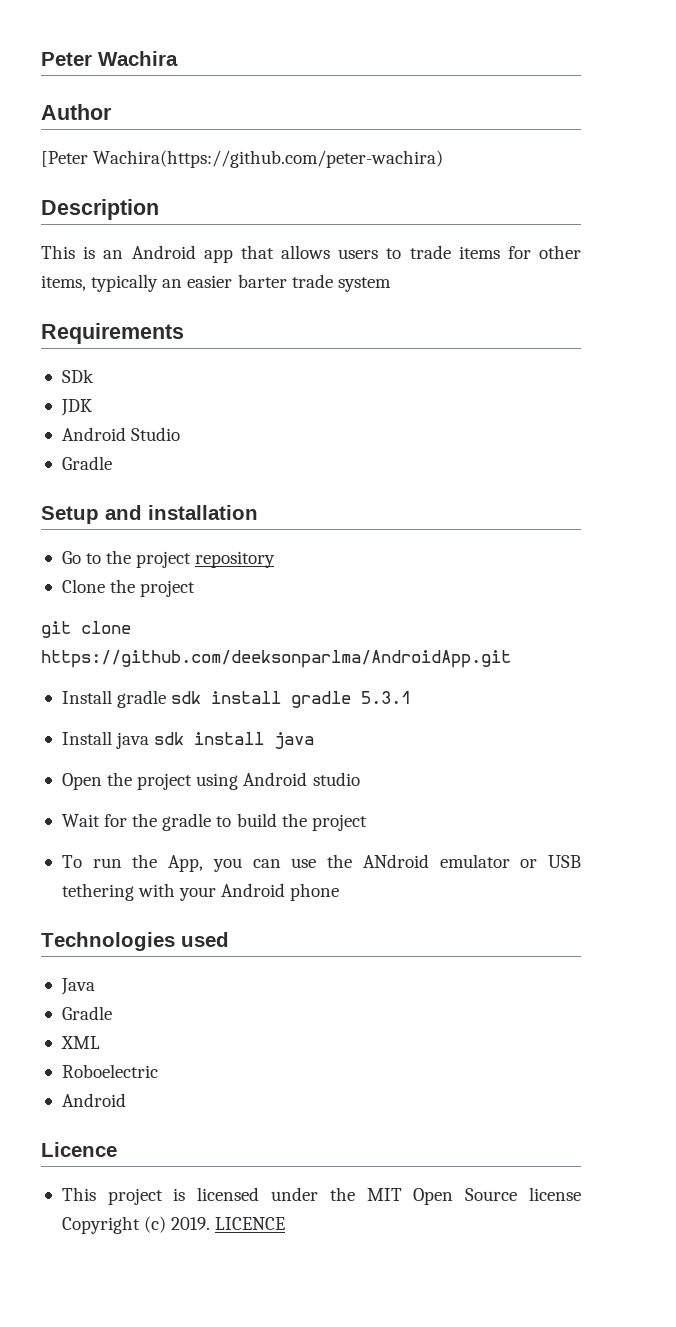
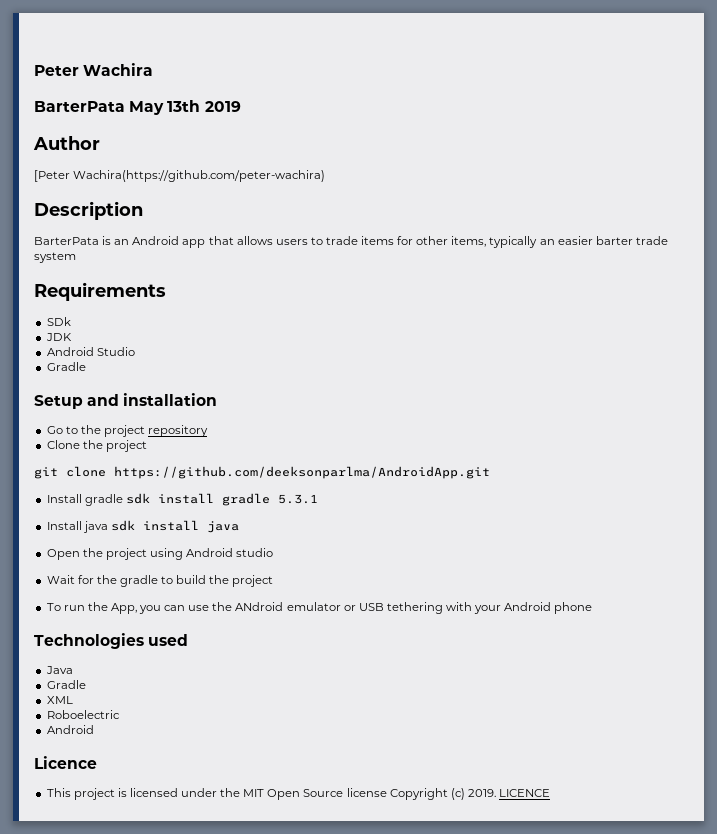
(178, 58) none -> [34,100,241,115] // BarterPata May 13th 2019
[41,245,75,259] This -> [34,237,99,245] BarterPata

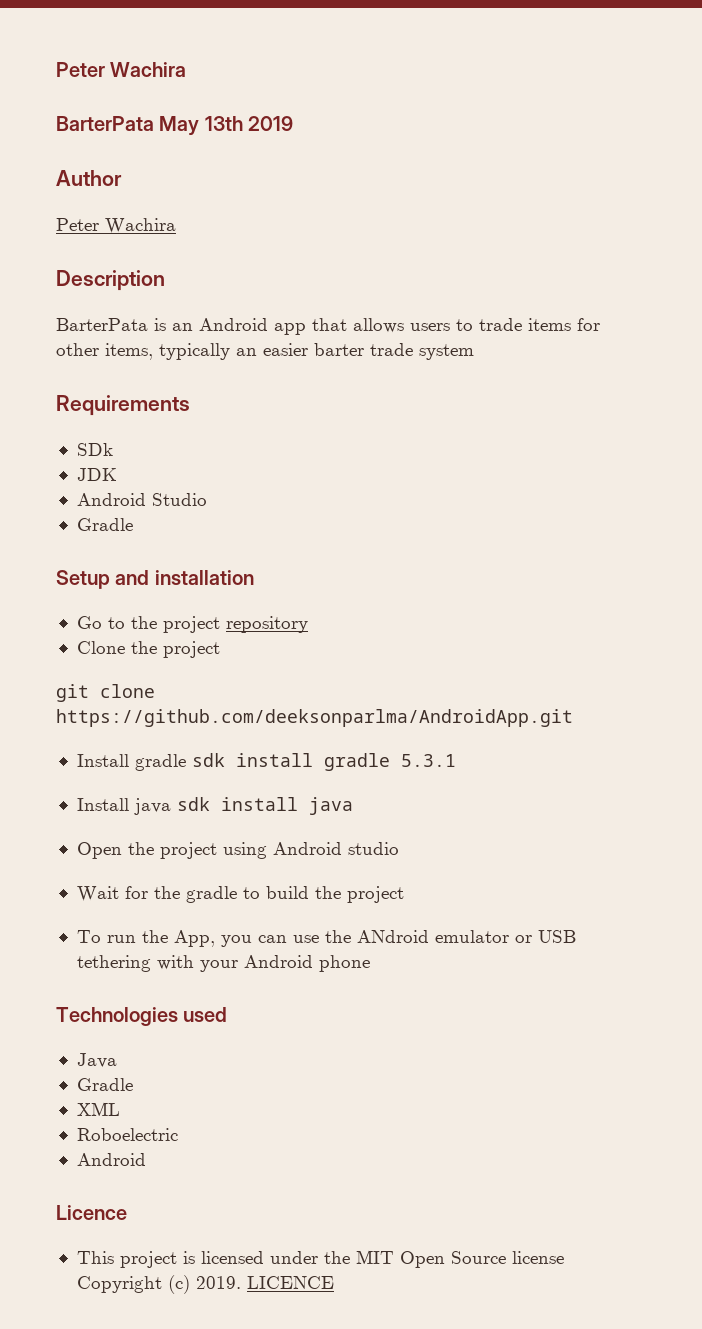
[34,170,326,182] [Peter Wachira(https://github.com/peter-wachira) -> [56,218,176,234] Peter Wachira

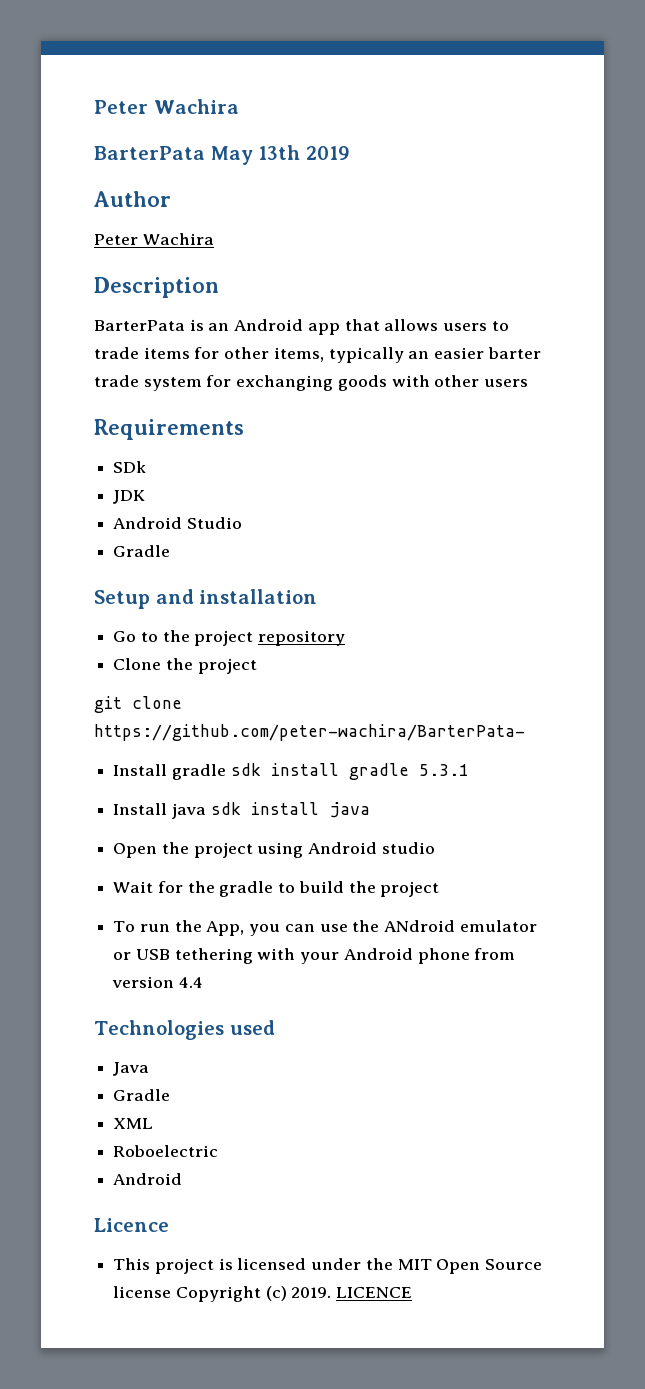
(474, 352) none -> [206,375,529,391] for exchanging goods with other users
[56,709,573,727] https://github.com/deeksonparlma/AndroidApp.git -> [94,724,525,741] https://github.com/peter-wachira/BarterPata-
(370, 963) none -> [474,948,516,960] [112,976,203,988] from version 4.4

